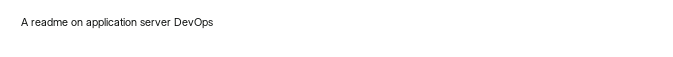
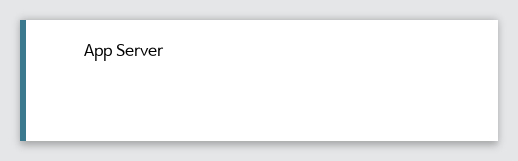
[21,18,213,29] A readme on application server DevOps -> [84,44,165,61] App Server

